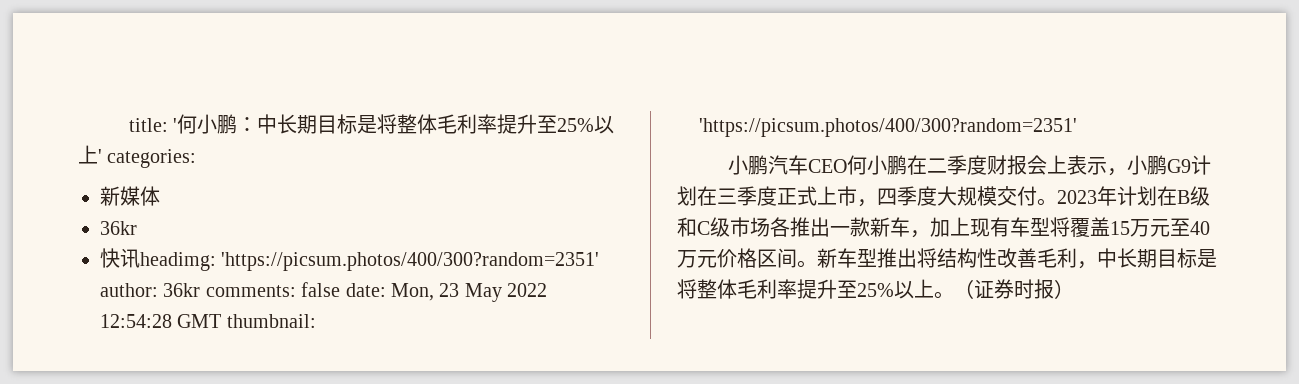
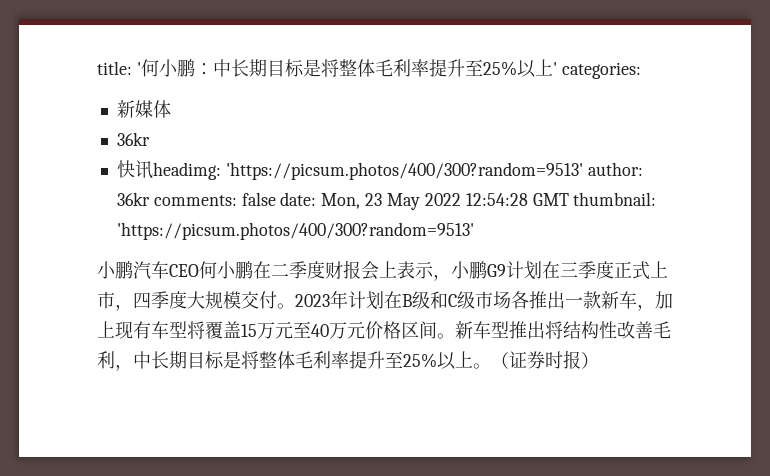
[221,252,600,271] 'https://picsum.photos/400/300?random=2351' -> [225,162,583,180] 'https://picsum.photos/400/300?random=9513'
[699,118,1077,137] 'https://picsum.photos/400/300?random=2351' -> [116,222,474,240] 'https://picsum.photos/400/300?random=9513'

